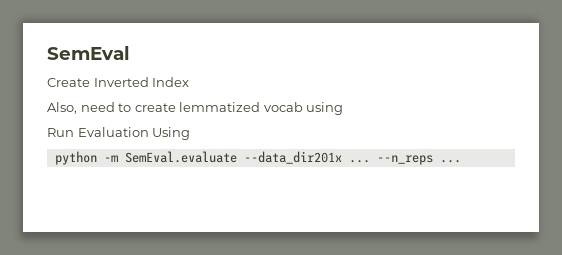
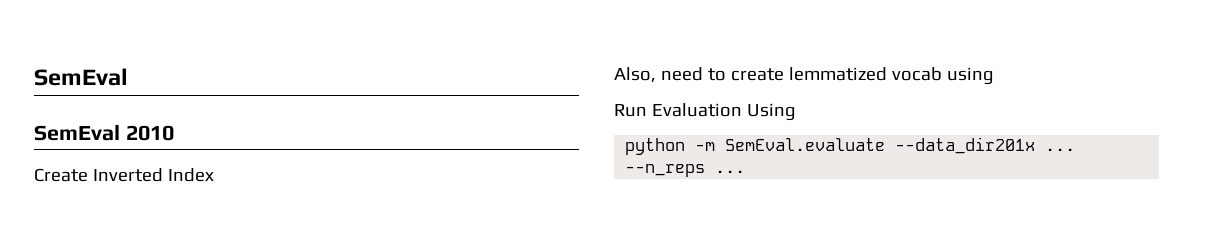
[47,46,130,60] SemEval -> [34,68,128,86] [34,124,174,141] SemEval // SemEval 2010

